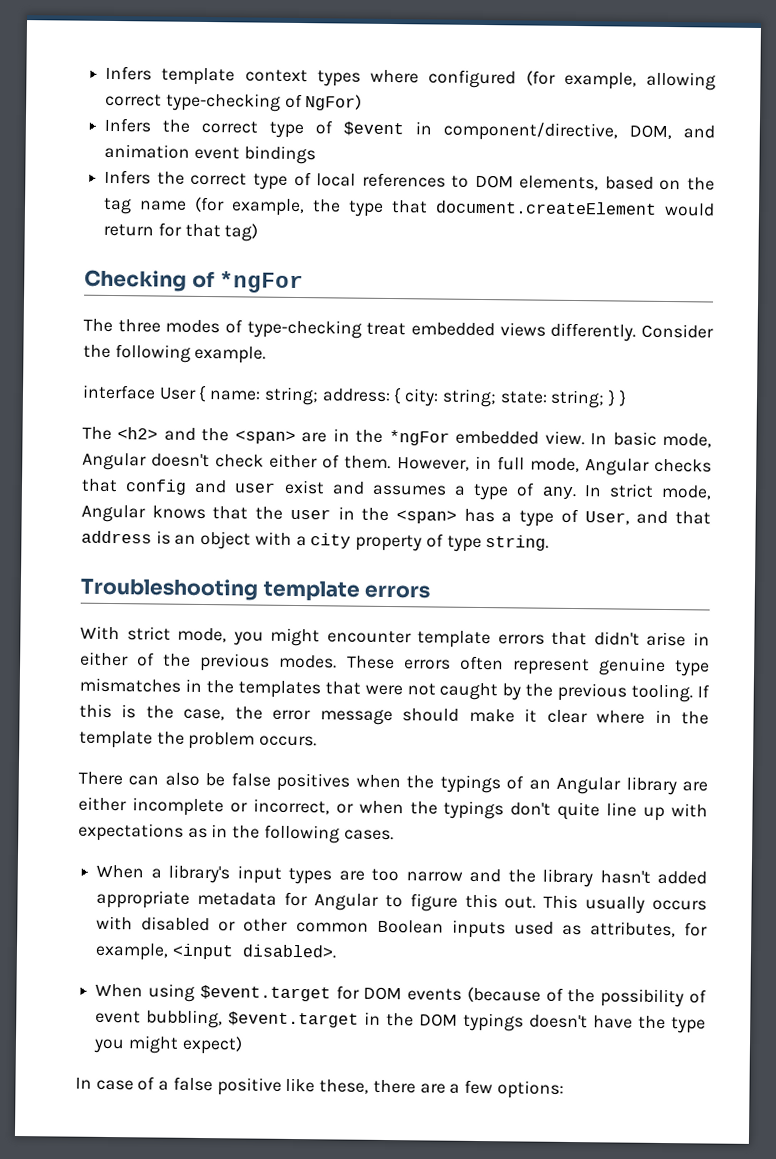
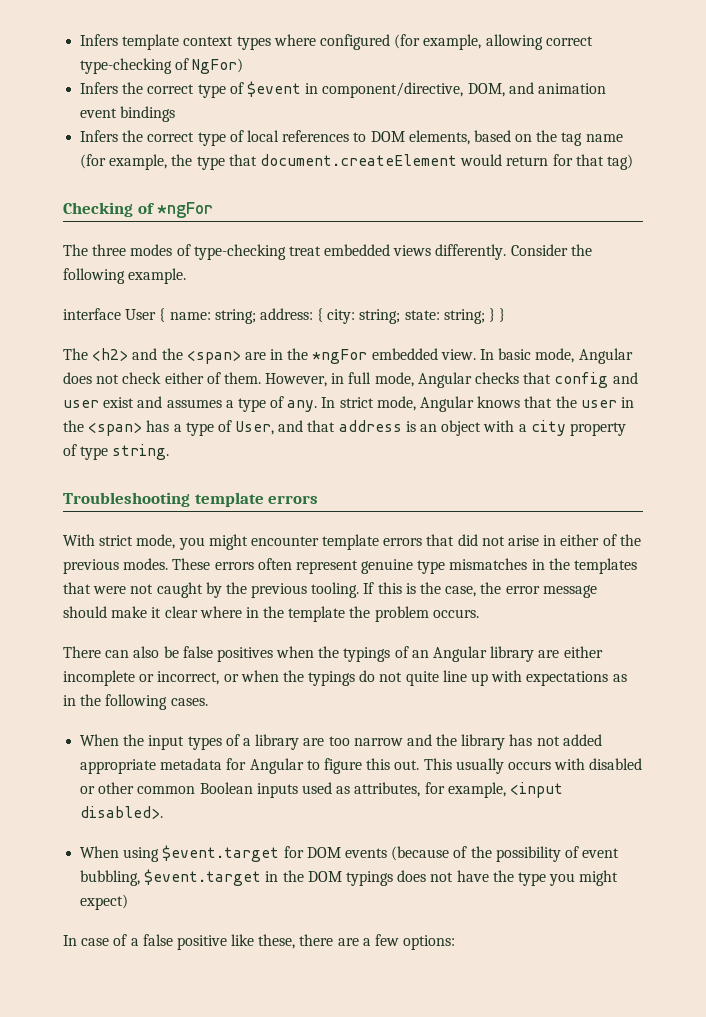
[151,453,211,468] doesn't -> [63,372,120,384] does not
[593,631,640,646] didn't -> [457,534,505,546] did not
[510,802,552,816] don't -> [359,670,403,682] do not
[150,864,333,885] a library's input types -> [123,734,300,750] the input types of a library
[599,870,651,884] hasn't -> [509,734,560,746] has not
[529,1014,589,1029] doesn't -> [397,870,454,882] does not

